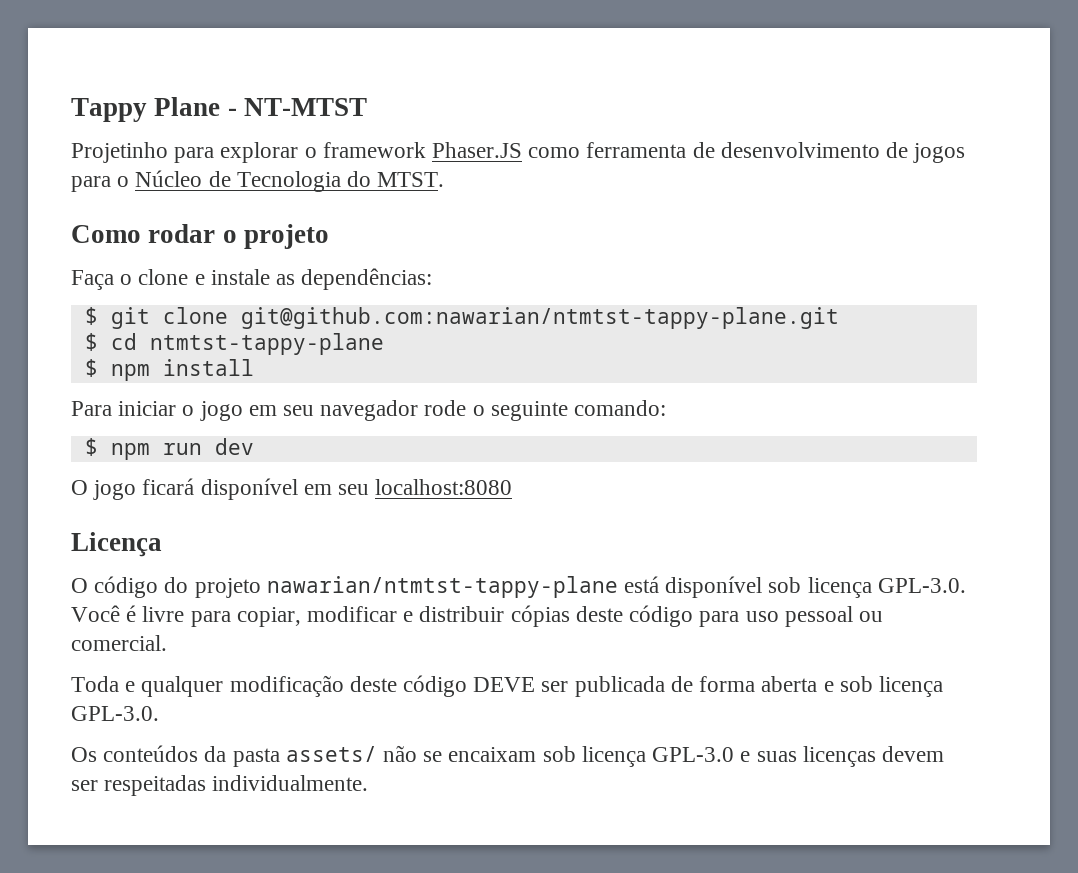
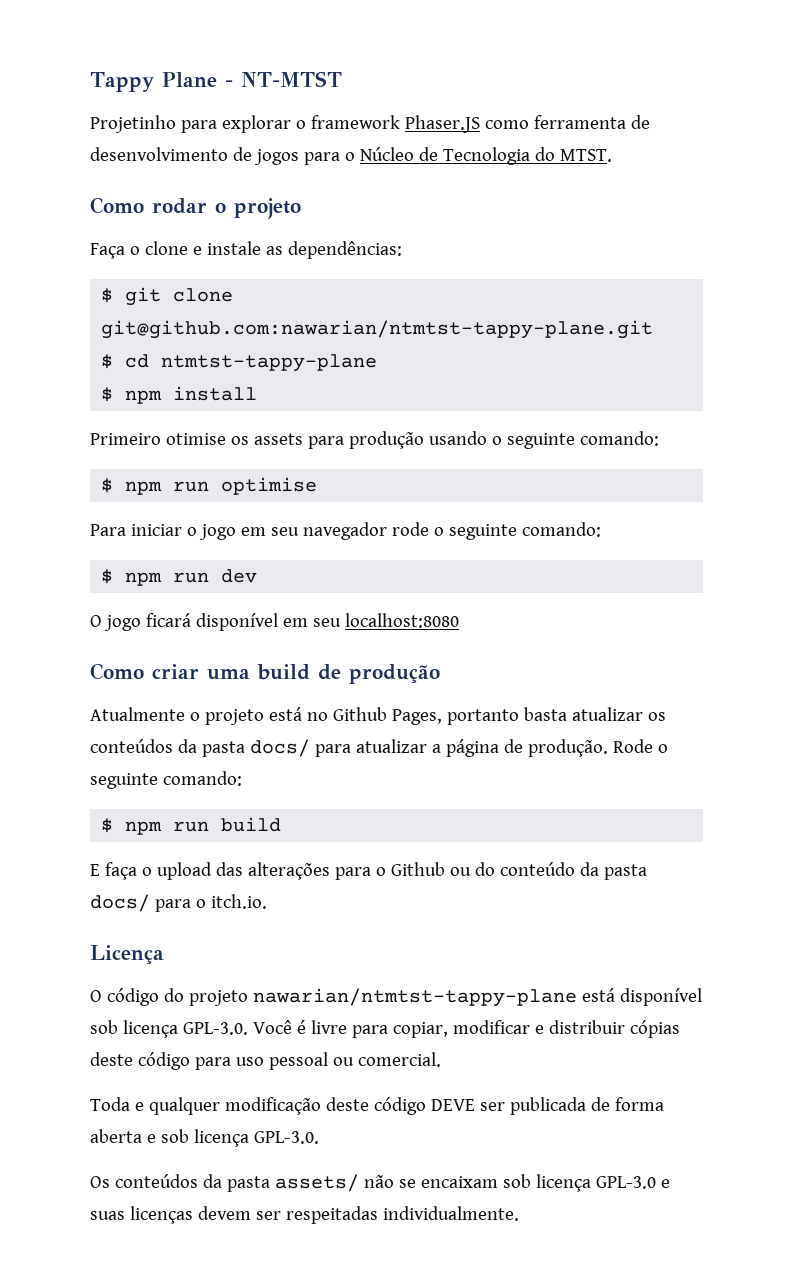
(254, 367) none -> [90,431,659,449] [101,477,318,495] // Primeiro otimise os assets para produção usando o seguinte comando: // $ npm run optimise
(513, 487) none -> [90,663,440,684] [90,707,666,725] [90,739,668,757] [90,771,242,789] [101,817,282,835] [90,862,647,880] [90,894,267,912] // Como criar uma build de produção // Atualmente o projeto está no Github Pages, portanto basta atualizar os conteúdos da pasta docs/ para atualizar a página de produção. Rode o seguinte comando: // $ npm run build // E faça o upload das alterações para o Github ou do conteúdo da pasta docs/ para o itch.io.

